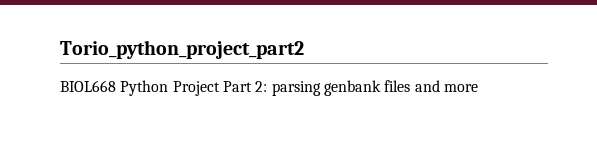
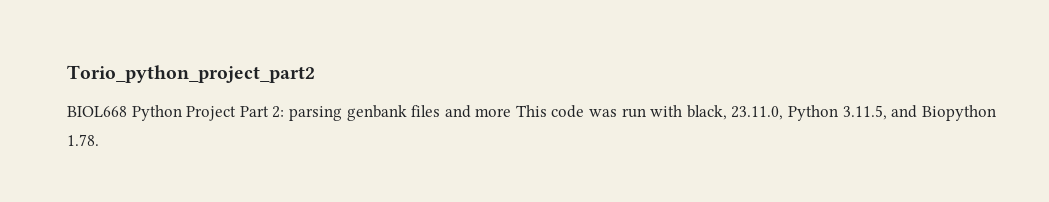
(478, 88) none -> [515,105,996,121] [67,134,99,146] This code was run with black, 23.11.0, Python 3.11.5, and Biopython 1.78.

